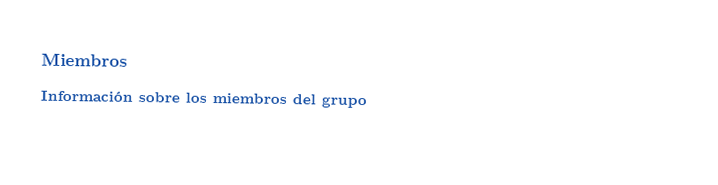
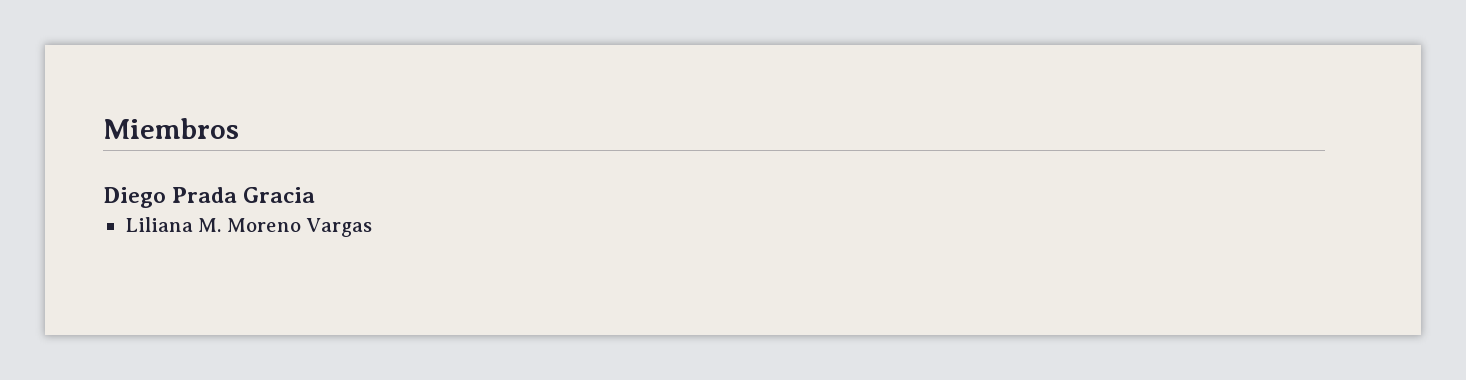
[40,90,367,109] Información sobre los miembros del grupo -> [103,187,316,208] [125,217,373,237] Diego Prada Gracia // Liliana M. Moreno Vargas

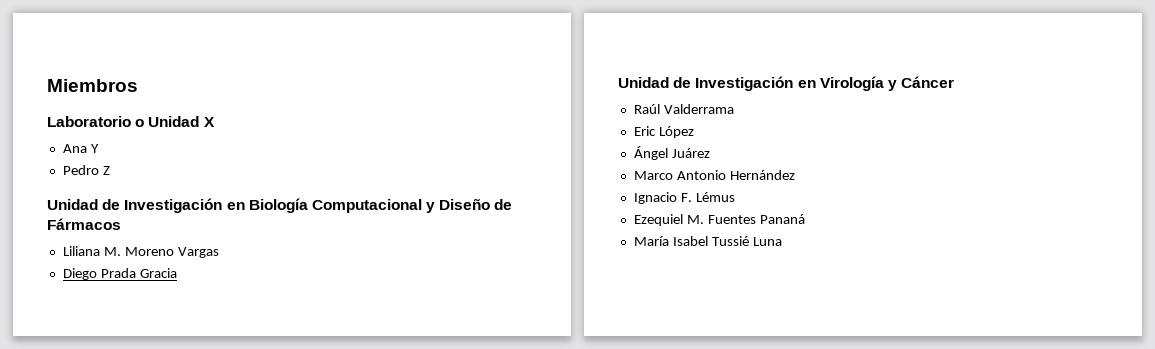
[103,187,316,208] [125,217,373,237] Diego Prada Gracia // Liliana M. Moreno Vargas -> [47,116,215,127] [62,144,99,153] [62,165,110,175] [47,198,513,213] [47,218,121,230] [62,246,219,258] [62,268,177,280] [618,76,955,91] [633,104,734,114] [633,126,694,138] [633,146,710,160] [633,170,795,180] [633,192,735,204] [633,214,805,226] [633,236,782,246] Laboratorio o Unidad X // Ana Y // Pedro Z // Unidad de Investigación en Biología Computacional y Diseño de Fármacos // Liliana M. Moreno Vargas // Diego Prada Gracia // Unidad de Investigación en Virología y Cáncer // Raúl Valderrama // Eric López // Ángel Juárez // Marco Antonio Hernández // Ignacio F. Lémus // Ezequiel M. Fuentes Pananá // María Isabel Tussié Luna

